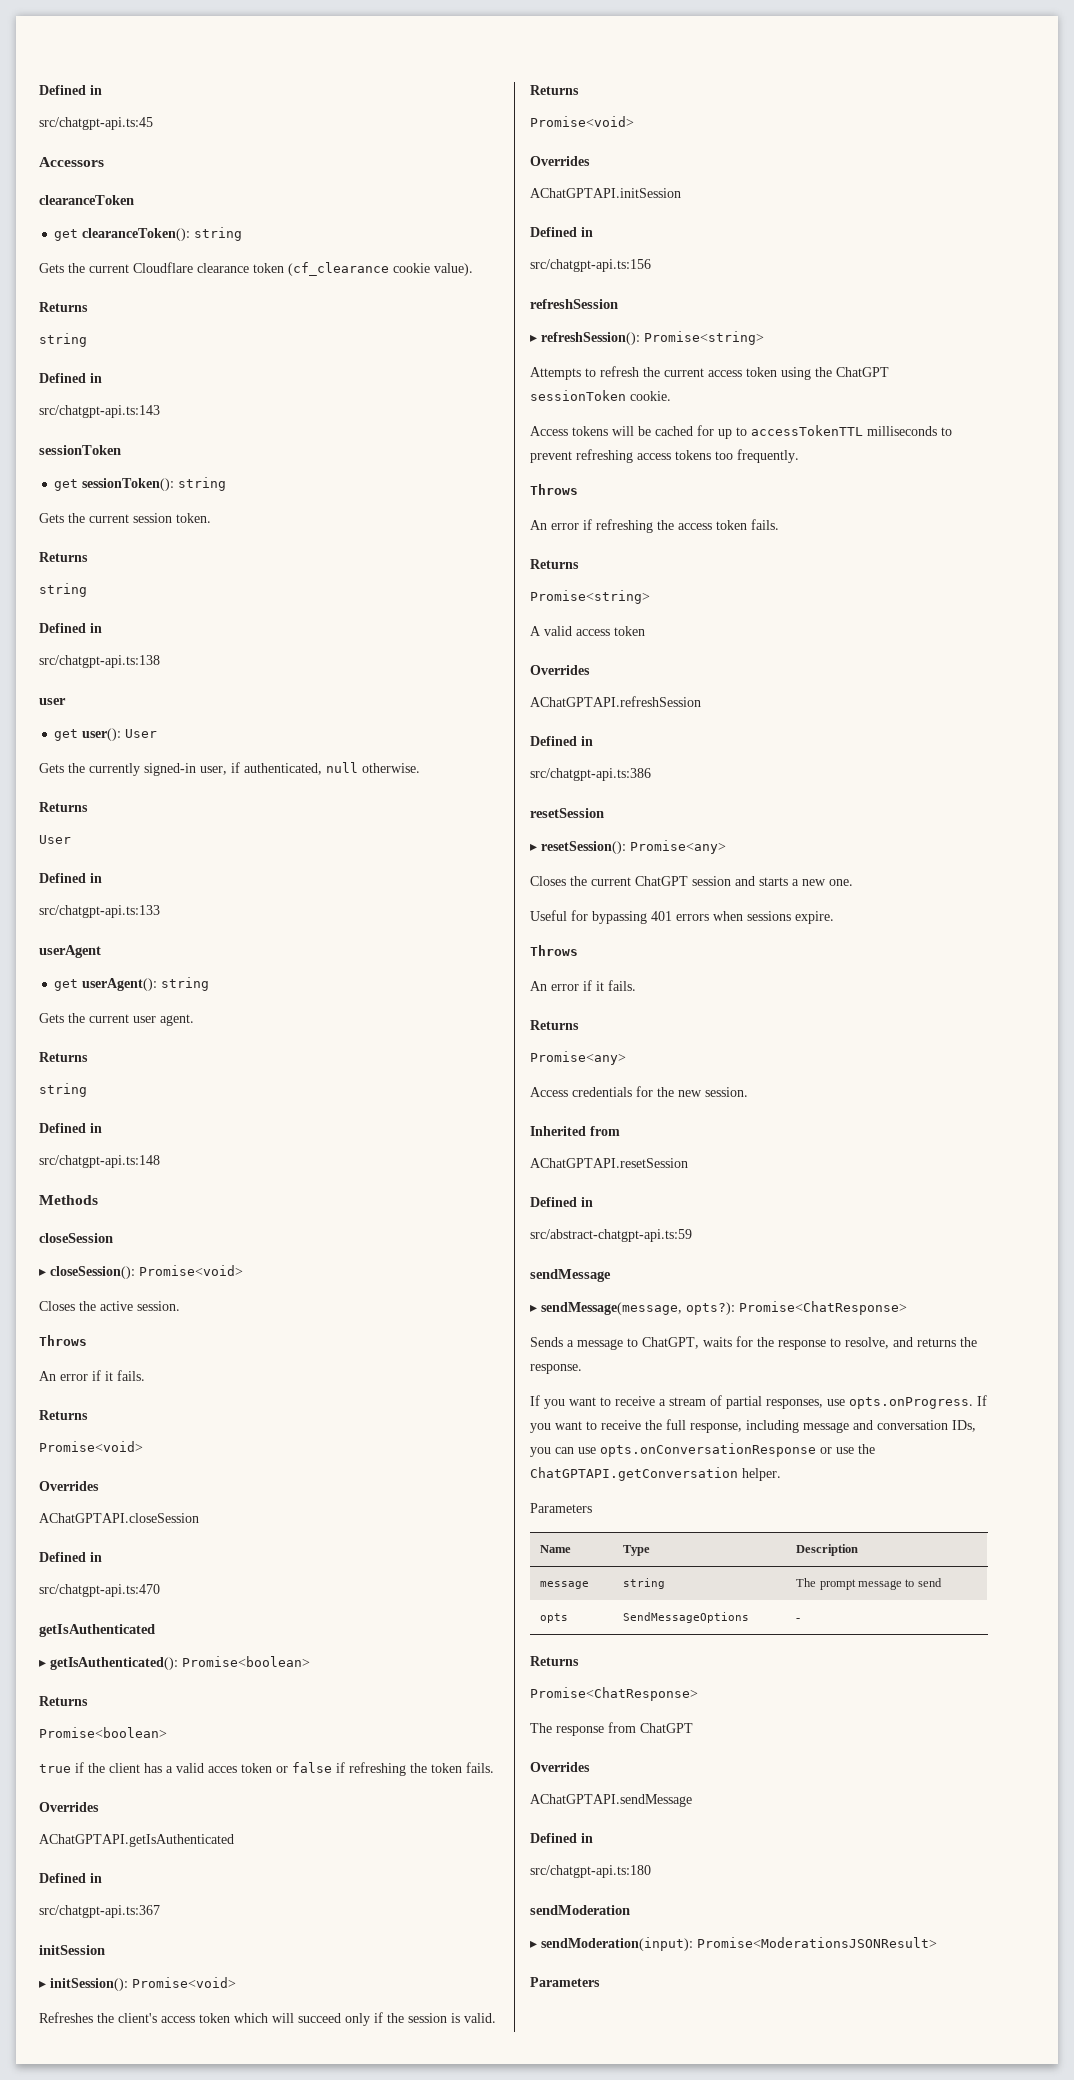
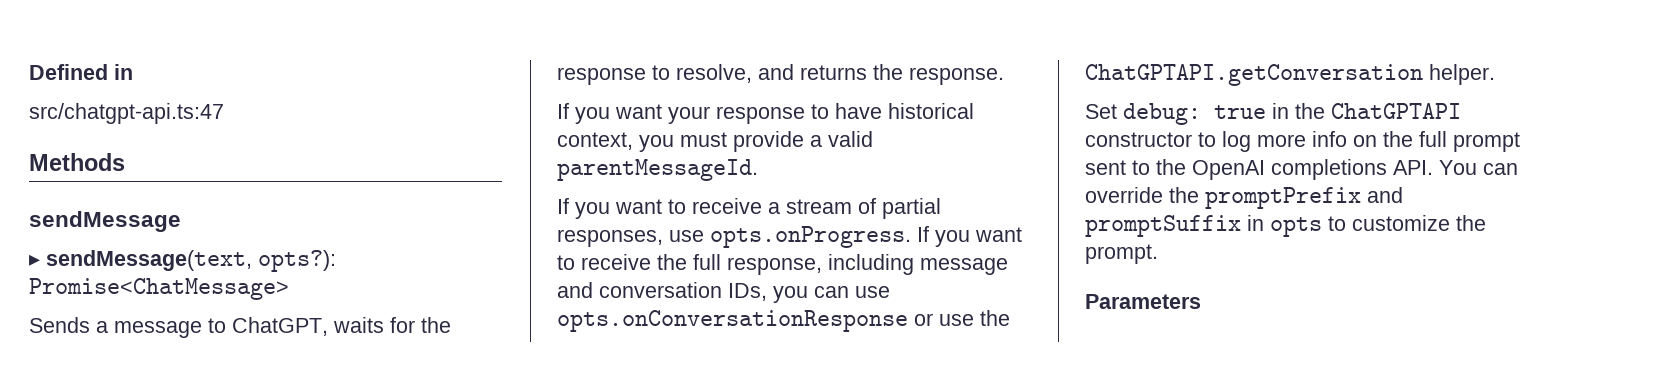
[39,85,102,95] [39,117,153,130] [39,157,104,167] [39,195,134,205] [54,227,243,241] [39,262,473,276] [39,302,88,312] [39,333,87,347] [39,373,102,383] [39,405,160,418] [39,445,121,455] [54,477,227,491] [39,513,211,523] [39,552,88,562] [39,583,87,597] [39,623,102,633] [39,655,160,668] [39,698,66,705] [54,728,158,741] [39,762,420,776] [39,802,88,812] [39,835,71,844] [39,873,102,883] [39,905,160,918] [39,945,101,958] [54,977,210,991] [39,1013,194,1026] [39,1052,88,1062] [39,1083,87,1097] [39,1123,102,1133] [39,1155,160,1168] [39,1195,98,1205] [39,1233,113,1243] [39,1265,243,1279] [39,1301,180,1311] [39,1335,87,1346] [39,1370,145,1381] [39,1410,88,1420] [39,1441,143,1452] [39,1481,99,1491] [39,1513,199,1523] [39,1552,102,1562] [39,1584,160,1597] [39,1624,155,1637] [39,1656,310,1670] [39,1696,88,1706] [39,1727,167,1738] [39,1762,494,1776] [39,1802,99,1812] [39,1834,234,1847] [39,1873,102,1883] [39,1905,160,1918] [39,1945,105,1955] [39,1977,236,1991] [39,2012,496,2026] [530,85,579,95] [530,116,634,127] [530,156,590,166] [530,188,681,198] [530,227,593,237] [530,259,651,272] [530,299,618,309] [530,331,764,345] [530,366,889,380] [530,390,671,401] [530,425,952,439] [530,449,799,463] [530,484,578,495] [530,519,779,533] [530,559,579,569] [530,590,650,604] [530,626,645,636] [530,665,590,675] [530,696,701,707] [530,736,593,746] [530,768,651,781] [530,808,604,818] [530,840,726,854] [530,876,853,886] [530,910,834,924] [530,945,578,956] [530,980,636,991] [530,1020,579,1030] [530,1051,626,1065] [530,1086,748,1097] [530,1126,620,1136] [530,1158,688,1168] [530,1197,593,1207] [530,1229,692,1242] Defined in // src/chatgpt-api.ts:45 // Accessors // clearanceToken // get clearanceToken(): string // Gets the current Cloudflare clearance token (cf_clearance cookie value). // Returns // string // Defined in // src/chatgpt-api.ts:143 // sessionToken // get sessionToken(): string // Gets the current session token. // Returns // string // Defined in // src/chatgpt-api.ts:138 // user // get user(): User // Gets the currently signed-in user, if authenticated, null otherwise. // Returns // User // Defined in // src/chatgpt-api.ts:133 // userAgent // get userAgent(): string // Gets the current user agent. // Returns // string // Defined in // src/chatgpt-api.ts:148 // Methods // closeSession // ▸ closeSession(): Promise<void> // Closes the active session. // Throws // An error if it fails. // Returns // Promise<void> // Overrides // AChatGPTAPI.closeSession // Defined in // src/chatgpt-api.ts:470 // getIsAuthenticated // ▸ getIsAuthenticated(): Promise<boolean> // Returns // Promise<boolean> // true if the client has a valid acces token or false if refreshing the token fails. // Overrides // AChatGPTAPI.getIsAuthenticated // Defined in // src/chatgpt-api.ts:367 // initSession // ▸ initSession(): Promise<void> // Refreshes the client's access token which will succeed only if the session is valid. // Returns // Promise<void> // Overrides // AChatGPTAPI.initSession // Defined in // src/chatgpt-api.ts:156 // refreshSession // ▸ refreshSession(): Promise<string> // Attempts to refresh the current access token using the ChatGPT sessionToken cookie. // Access tokens will be cached for up to accessTokenTTL milliseconds to prevent refreshing access tokens too frequently. // Throws // An error if refreshing the access token fails. // Returns // Promise<string> // A valid access token // Overrides // AChatGPTAPI.refreshSession // Defined in // src/chatgpt-api.ts:386 // resetSession // ▸ resetSession(): Promise<any> // Closes the current ChatGPT session and starts a new one. // Useful for bypassing 401 errors when sessions expire. // Throws // An error if it fails. // Returns // Promise<any> // Access credentials for the new session. // Inherited from // AChatGPTAPI.resetSession // Defined in // src/abstract-chatgpt-api.ts:59 -> [29,64,133,80] [29,103,224,124] [29,153,125,171] Defined in // src/chatgpt-api.ts:47 // Methods
[541,1301,907,1315] sendMessage(message, opts?): Promise<ChatResponse> -> [46,250,336,272] [29,278,289,300] sendMessage(text, opts?): Promise<ChatMessage>
(582, 1369) none -> [557,103,974,124] [557,131,873,152] [557,159,758,181] // If you want your response to have historical context, you must provide a valid parentMessageId.
[530,1503,592,1513] [540,1545,572,1553] [623,1545,651,1556] [796,1544,859,1556] [540,1581,590,1589] [623,1578,666,1589] [796,1578,942,1590] [540,1613,569,1623] [623,1612,750,1623] [796,1618,801,1621] [530,1656,579,1666] [530,1687,698,1701] [530,1722,693,1736] [530,1762,590,1772] [530,1794,692,1807] [530,1833,593,1843] [530,1865,651,1878] [530,1905,630,1915] [530,1937,937,1951] Parameters // Name | Type | Description // message | string | The prompt message to send // opts | SendMessageOptions | - // Returns // Promise<ChatResponse> // The response from ChatGPT // Overrides // AChatGPTAPI.sendMessage // Defined in // src/chatgpt-api.ts:180 // sendModeration // ▸ sendModeration(input): Promise<ModerationsJSONResult> -> [1085,103,1461,125] [1085,131,1520,152] [1085,159,1518,180] [1085,187,1403,209] [1085,215,1486,237] [1085,244,1158,264] Set debug: true in the ChatGPTAPI constructor to log more info on the full prompt sent to the OpenAI completions API. You can override the promptPrefix and promptSuffix in opts to customize the prompt.

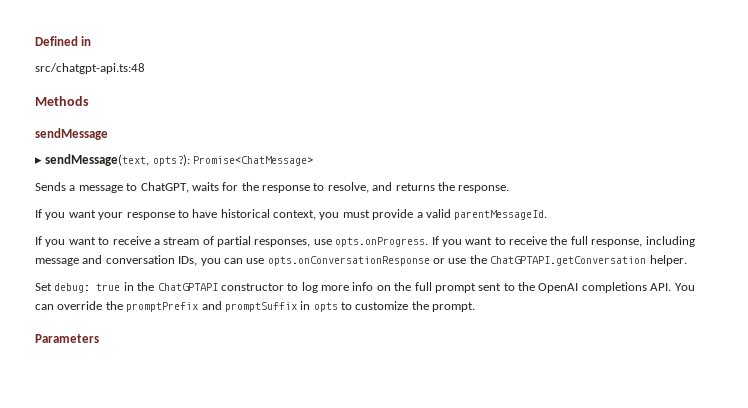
[29,103,224,124] src/chatgpt-api.ts:47 -> [35,63,145,74] src/chatgpt-api.ts:48

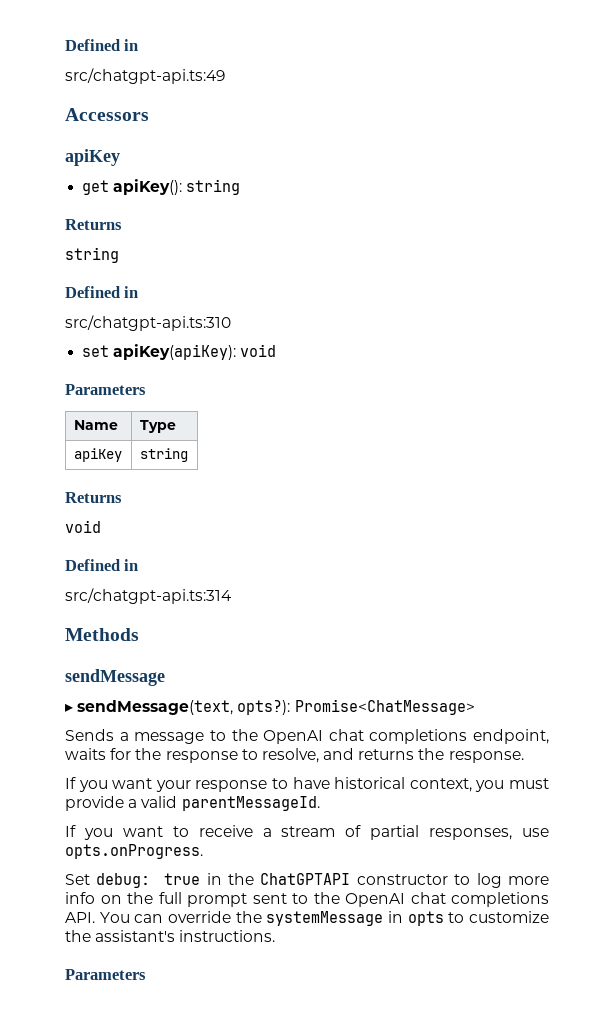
[35,36,92,46] [35,63,145,74] Defined in // src/chatgpt-api.ts:48 -> [65,39,139,51] [65,68,225,84] [65,108,149,121] [65,149,120,166] [82,179,241,195] [65,219,122,230] [65,247,119,263] [65,286,139,298] [65,315,231,331] [82,344,277,360] [65,384,146,395] [73,420,118,430] [139,420,176,433] [73,448,122,462] [139,448,188,462] [65,492,122,503] [65,520,101,533] [65,559,139,571] [65,588,232,604] Defined in // src/chatgpt-api.ts:49 // Accessors // apiKey // get apiKey(): string // Returns // string // Defined in // src/chatgpt-api.ts:310 // set apiKey(apiKey): void // Parameters // Name | Type // apiKey | string // Returns // void // Defined in // src/chatgpt-api.ts:314
[140,182,189,193] ChatGPT, -> [231,729,549,744] the OpenAI chat completions endpoint,
[431,236,695,247] [35,255,687,266] If you want to receive the full response, including message and conversation IDs, you can use opts.onConversationResponse or use the ChatGPTAPI.getConversation helper. -> (203, 851) none
(579, 288) none -> [410,892,446,904] chat
[126,301,297,312] promptPrefix and promptSuffix -> [266,911,384,926] systemMessage
[432,302,476,312] prompt. -> [95,930,276,942] assistant's instructions.

